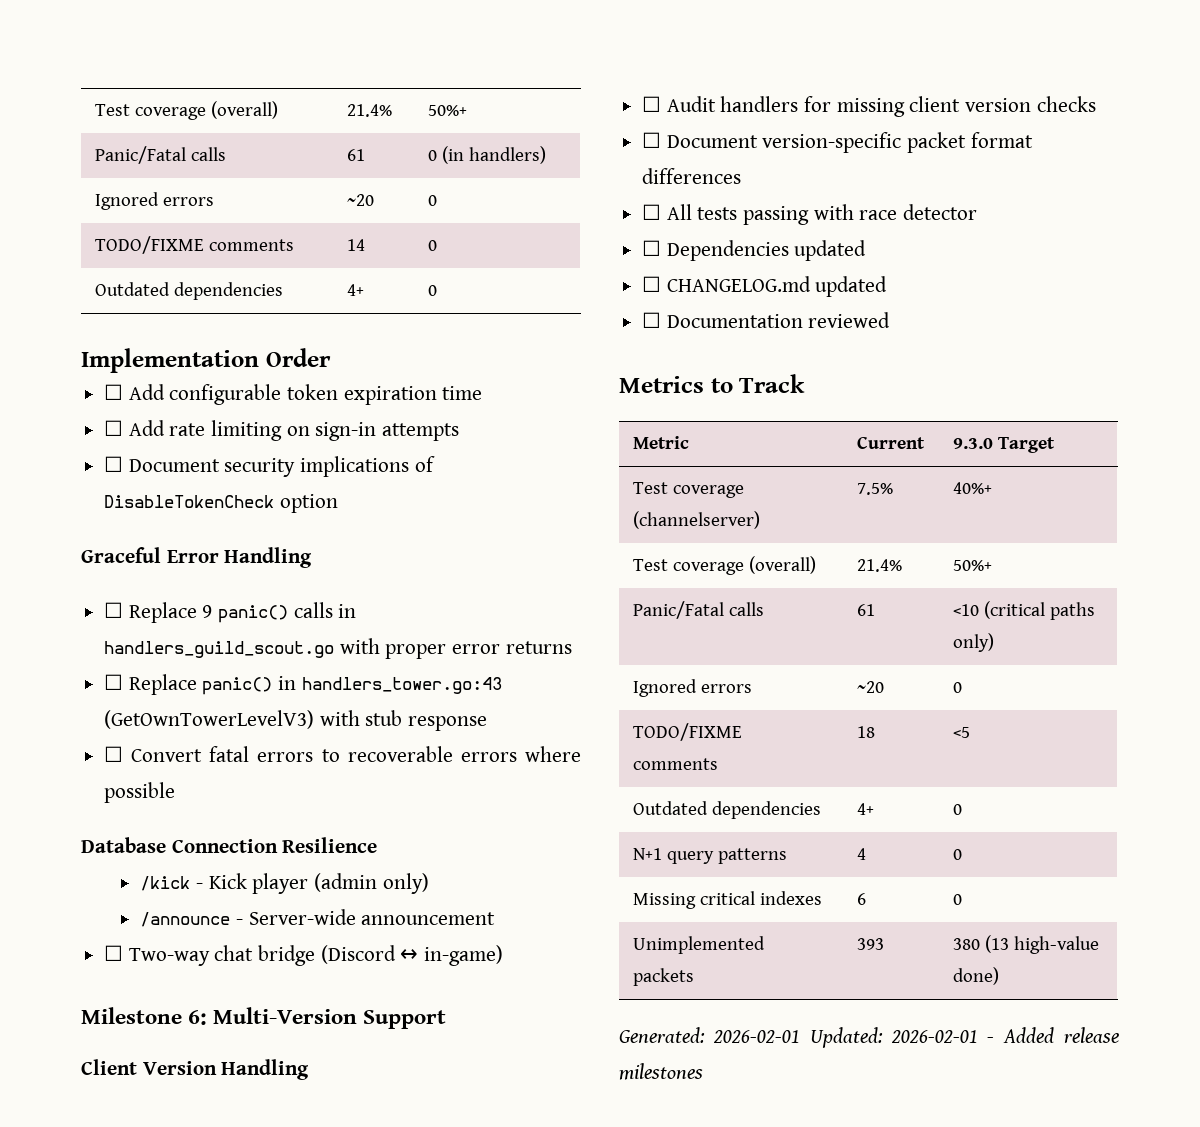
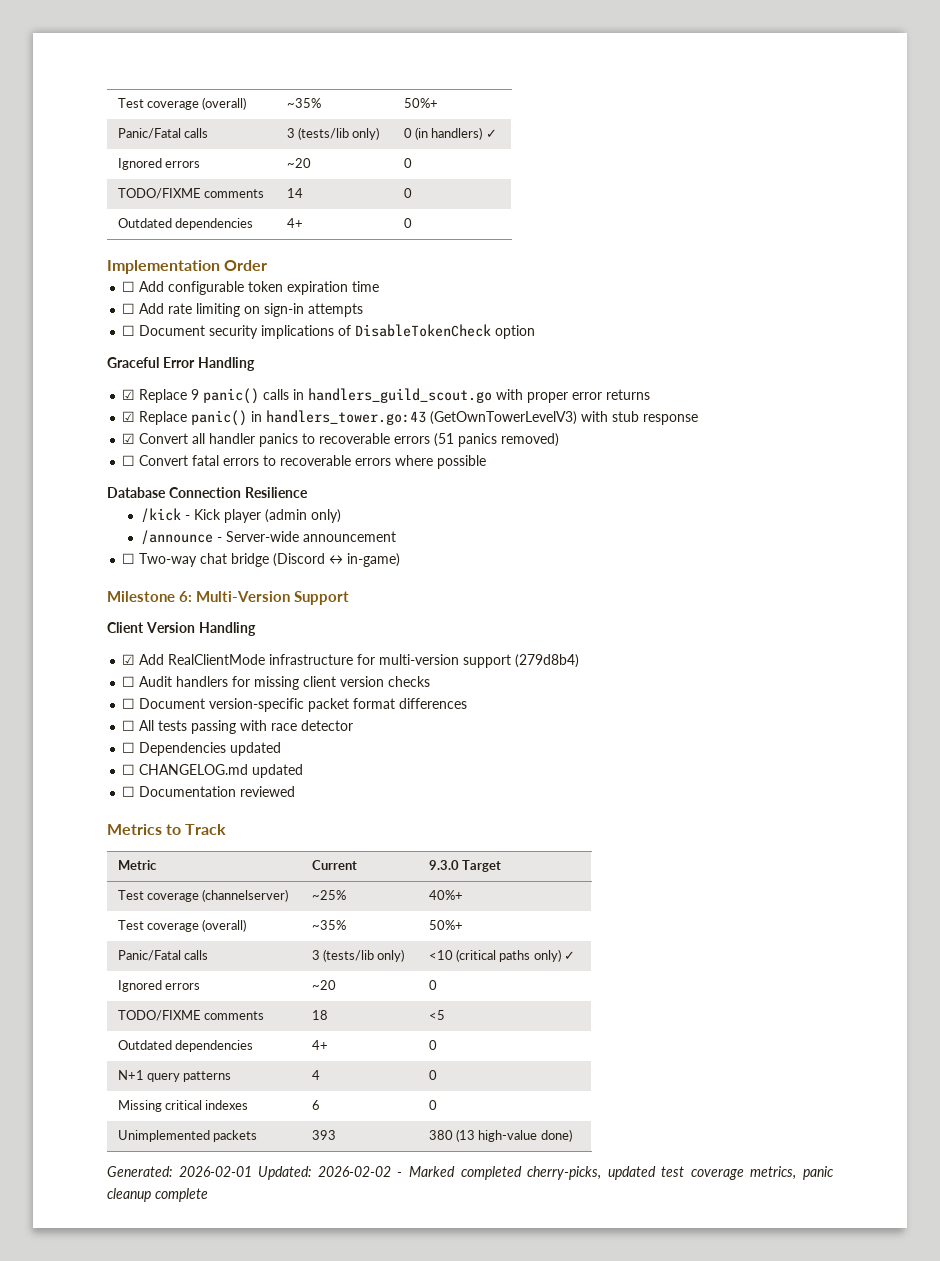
[95,101,279,120] [347,104,393,117] [428,105,468,116] [95,146,227,164] [347,149,366,161] Test coverage (overall) | 21.4% | 50%+ // Panic/Fatal calls | 61 -> [117,97,247,110] [286,98,321,108] [403,98,438,108] [117,128,208,139] [286,127,380,140] Test coverage (overall) | ~35% | 50%+ // Panic/Fatal calls | 3 (tests/lib only)
(547, 155) none -> [485,129,497,138] ✓
[104,602,124,618] ☐ -> [122,389,136,400] ☑
[104,674,124,690] ☐ -> [122,411,136,422] ☑
(488, 723) none -> [122,433,560,447] // ☑ Convert all handler panics to recoverable errors (51 panics removed)
(310, 1069) none -> [122,654,580,668] // ☑ Add RealClientMode infrastructure for multi-version support (279d8b4)
[857,483,894,495] 7.5% -> [311,890,346,900] ~25%
[857,559,903,572] [953,560,993,571] [633,601,765,619] [857,604,876,616] 21.4% | 50%+ // Panic/Fatal calls | 61 -> [311,920,346,930] [428,920,463,930] [117,950,208,961] [311,949,405,962] ~35% | 50%+ // Panic/Fatal calls | 3 (tests/lib only)
(995, 642) none -> [564,951,576,960] ✓
[890,1027,1119,1043] [619,1063,703,1080] 2026-02-01 - Added release milestones -> [317,1166,834,1180] [107,1188,208,1202] 2026-02-02 - Marked completed cherry-picks, updated test coverage metrics, panic cleanup complete

